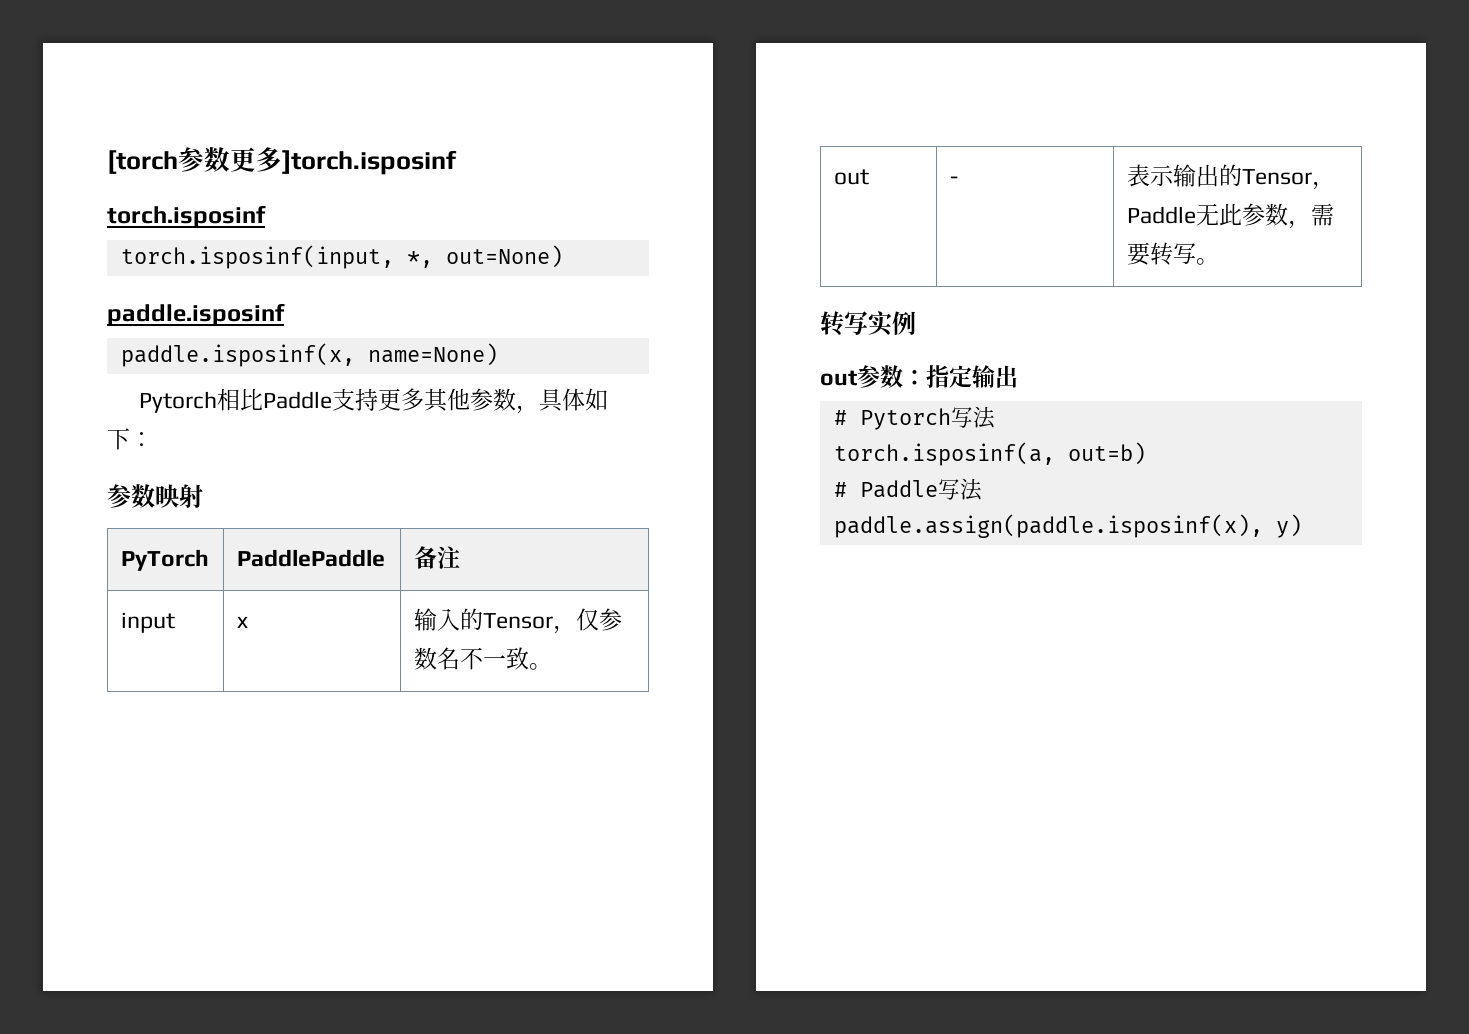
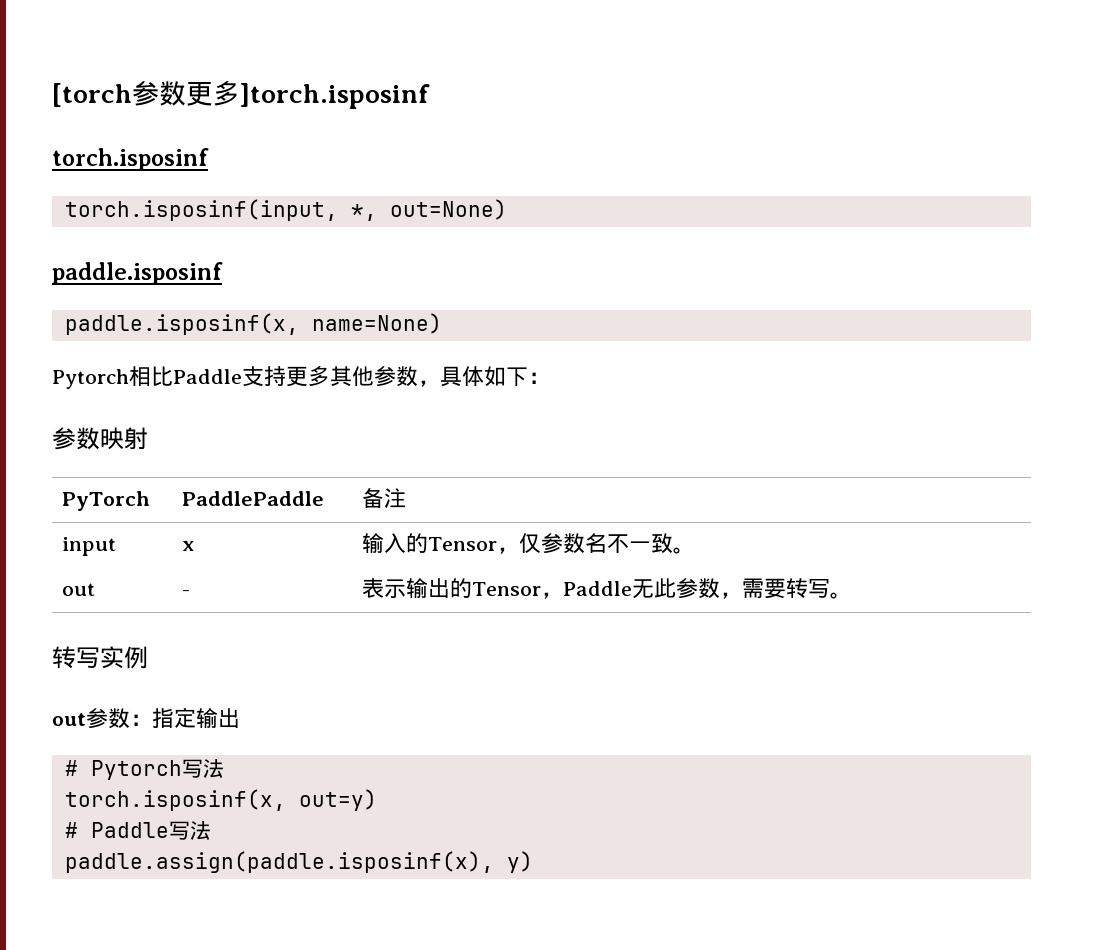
[833,442,1146,466] torch.isposinf(a, out=b) -> [64,789,377,811] torch.isposinf(x, out=y)

